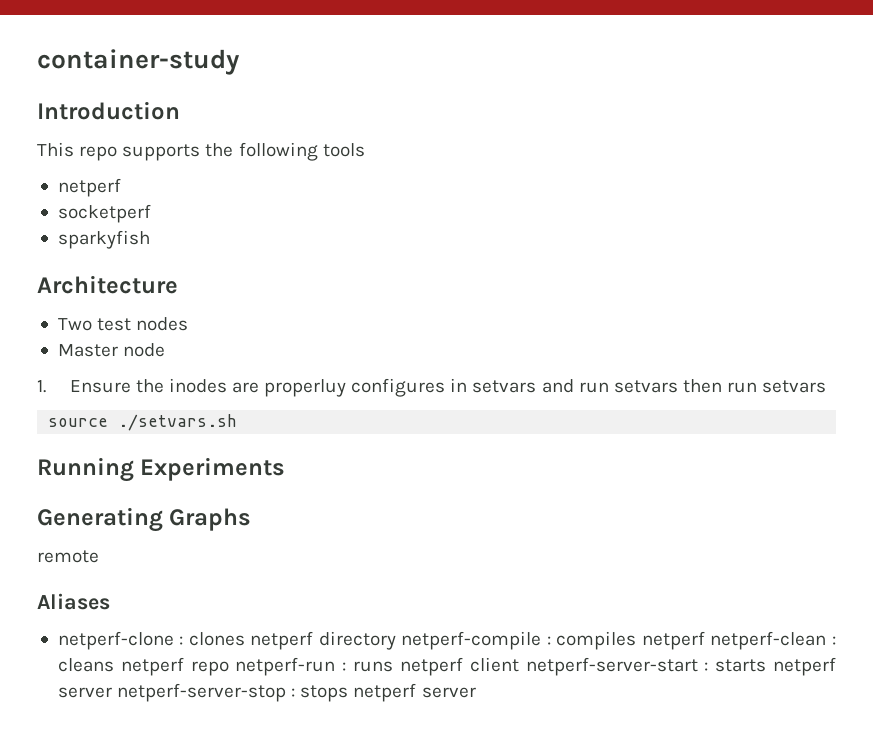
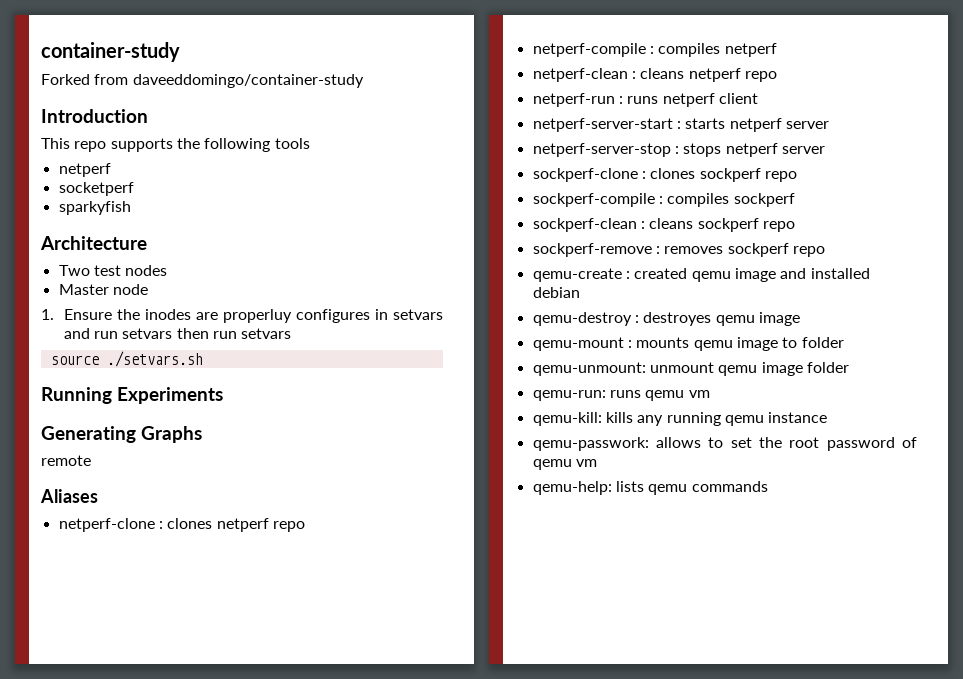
(240, 62) none -> [41,74,364,88] // Forked from daveeddomingo/container-study
[318,631,396,650] directory -> [272,521,305,532] repo //
(705, 640) none -> (777, 50) //
(229, 668) none -> (777, 76) //
(519, 664) none -> (758, 98) //
(112, 692) none -> (829, 125) //
(476, 692) none -> [532,168,797,182] [532,193,795,207] [532,218,795,232] [532,243,825,257] [532,268,870,282] [532,287,580,298] [532,312,800,326] [532,337,844,351] [532,362,849,376] [532,390,710,401] [532,412,828,426] [532,437,917,451] [532,459,597,470] [532,481,768,495] // sockperf-clone : clones sockperf repo // sockperf-compile : compiles sockperf // sockperf-clean : cleans sockperf repo // sockperf-remove : removes sockperf repo // qemu-create : created qemu image and installed debian // qemu-destroy : destroyes qemu image // qemu-mount : mounts qemu image to folder // qemu-unmount: unmount qemu image folder // qemu-run: runs qemu vm // qemu-kill: kills any running qemu instance // qemu-passwork: allows to set the root password of qemu vm // qemu-help: lists qemu commands

